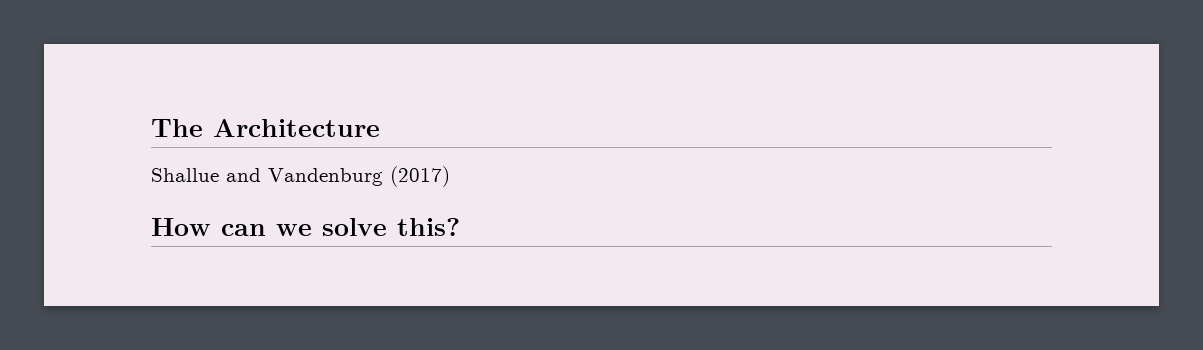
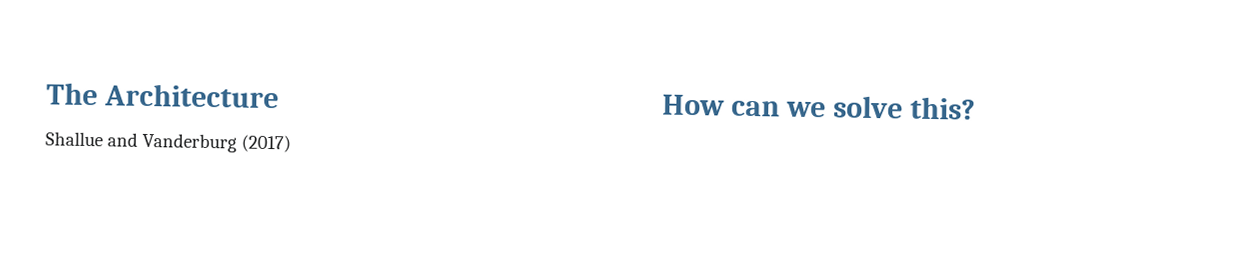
[268,168,383,186] Vandenburg -> [142,132,238,153] Vanderburg

